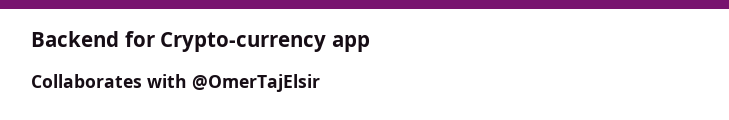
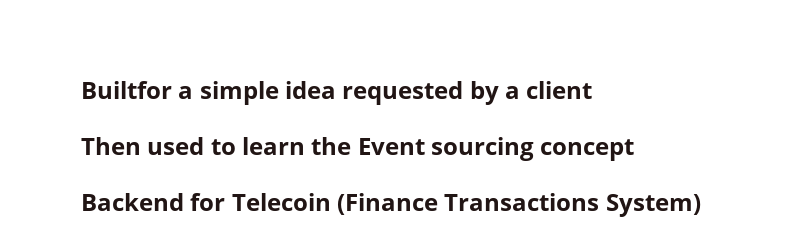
[31,31,370,52] [31,74,320,92] Backend for Crypto-currency app // Collaborates with @OmerTajElsir -> [81,81,593,105] [81,137,635,161] [81,193,701,217] Builtfor a simple idea requested by a client // Then used to learn the Event sourcing concept // Backend for Telecoin (Finance Transactions System)

